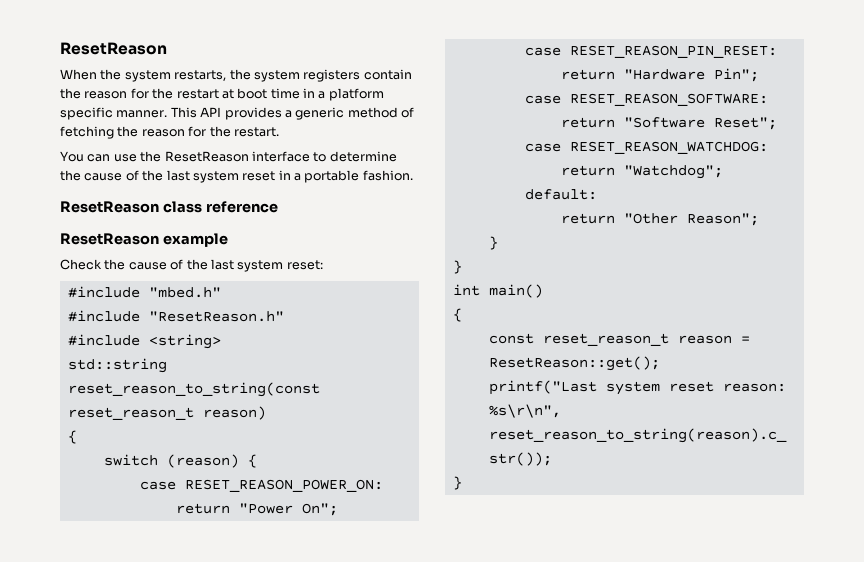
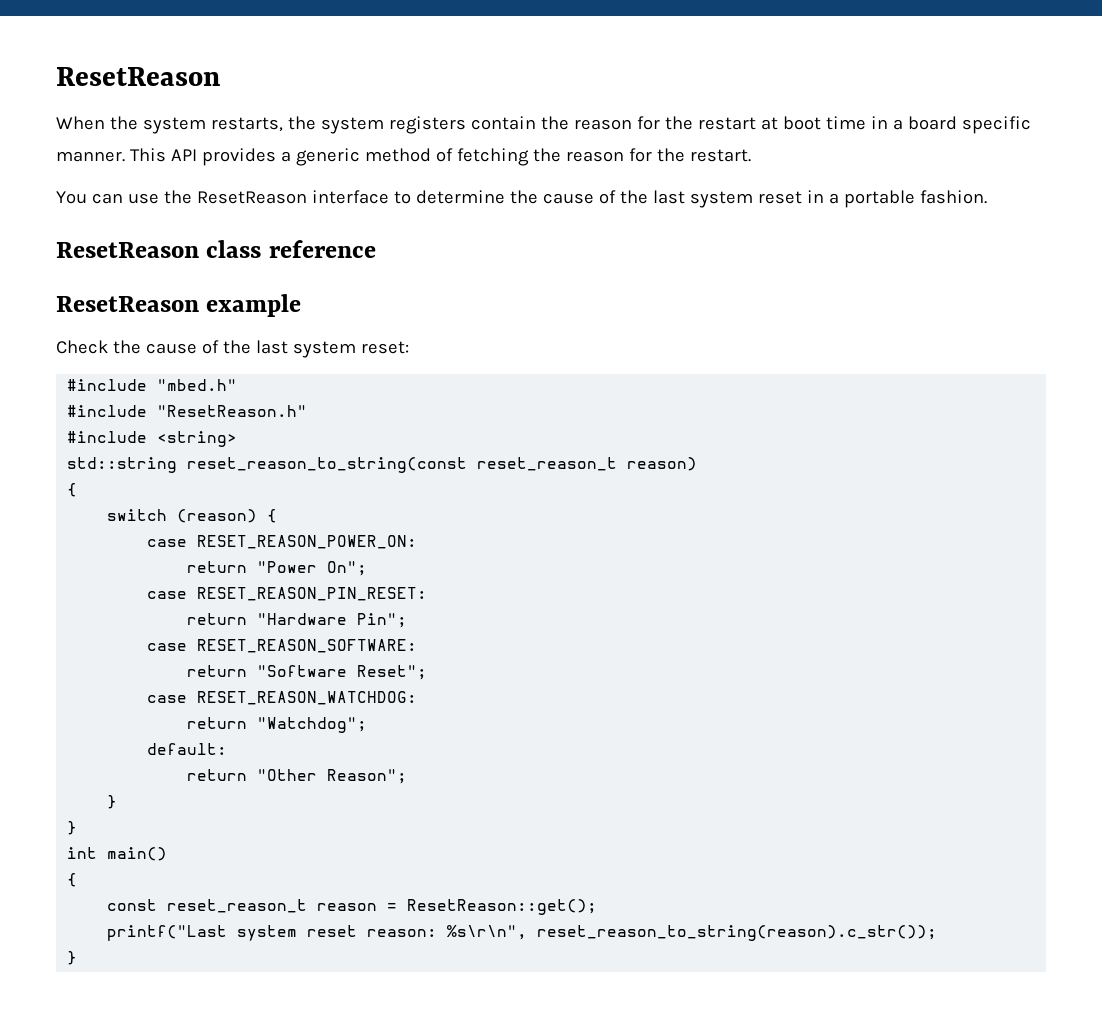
[328,88,384,101] platform -> [907,116,957,130] board

